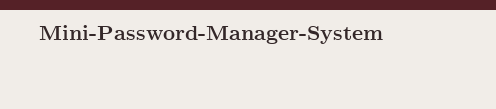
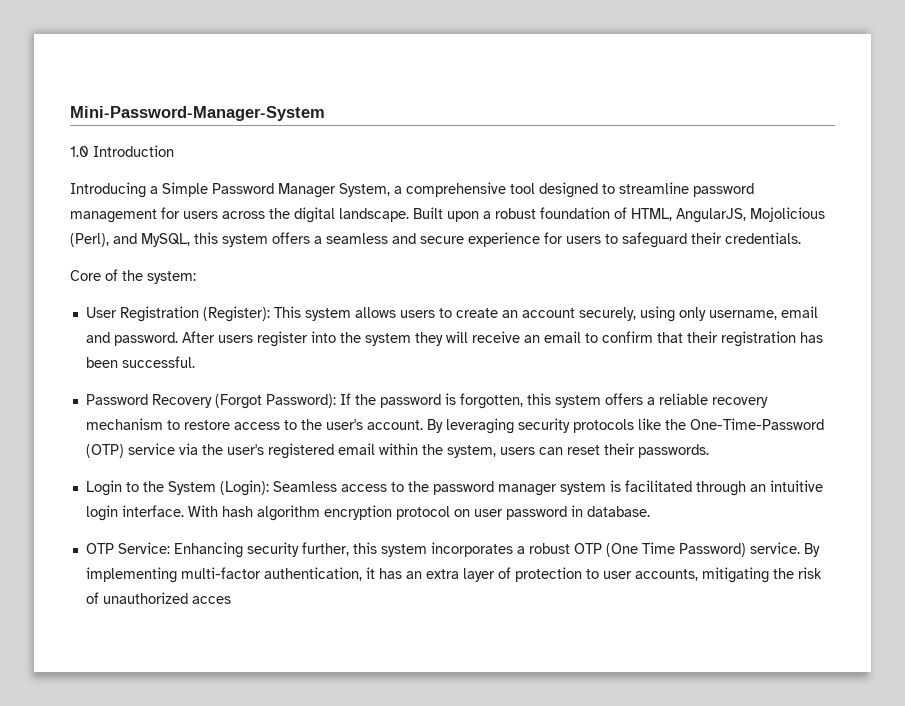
(383, 34) none -> [70,145,174,157] [70,182,754,198] [70,207,825,223] [70,232,801,248] [70,269,196,284] [85,306,818,322] [85,331,823,347] [85,356,195,368] [85,393,768,409] [85,418,824,434] [85,443,709,459] [85,480,823,496] [85,505,650,521] [85,542,820,558] [85,567,822,583] [85,592,231,604] // 1.0 Introduction // Introducing a Simple Password Manager System, a comprehensive tool designed to streamline password management for users across the digital landscape. Built upon a robust foundation of HTML, AngularJS, Mojolicious (Perl), and MySQL, this system offers a seamless and secure experience for users to safeguard their credentials. // Core of the system: // User Registration (Register): This system allows users to create an account securely, using only username, email and password. After users register into the system they will receive an email to confirm that their registration has been successful. // Password Recovery (Forgot Password): If the password is forgotten, this system offers a reliable recovery mechanism to restore access to the user's account. By leveraging security protocols like the One-Time-Password (OTP) service via the user's registered email within the system, users can reset their passwords. // Login to the System (Login): Seamless access to the password manager system is facilitated through an intuitive login interface. With hash algorithm encryption protocol on user password in database. // OTP Service: Enhancing security further, this system incorporates a robust OTP (One Time Password) service. By implementing multi-factor authentication, it has an extra layer of protection to user accounts, mitigating the risk of unauthorized acces

